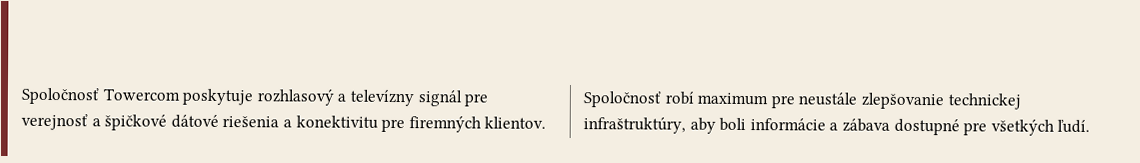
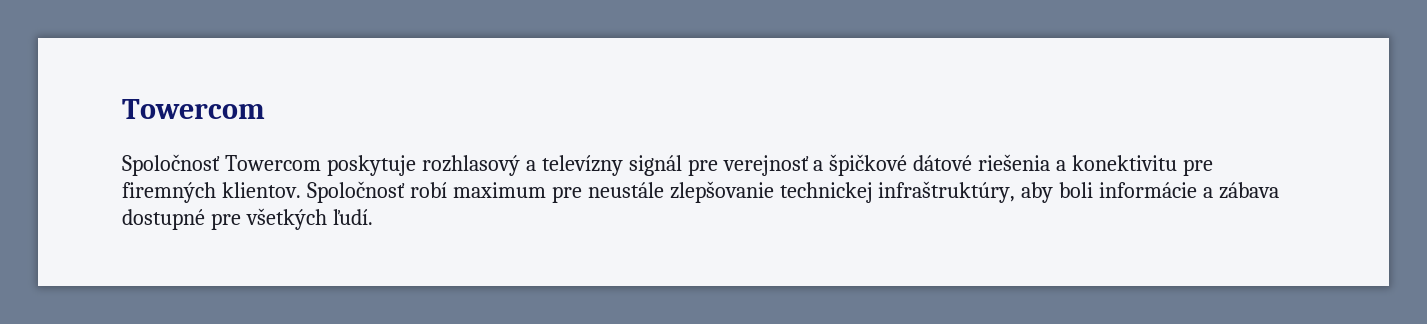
(21, 96) none -> [122,99,265,119] Towercom //

